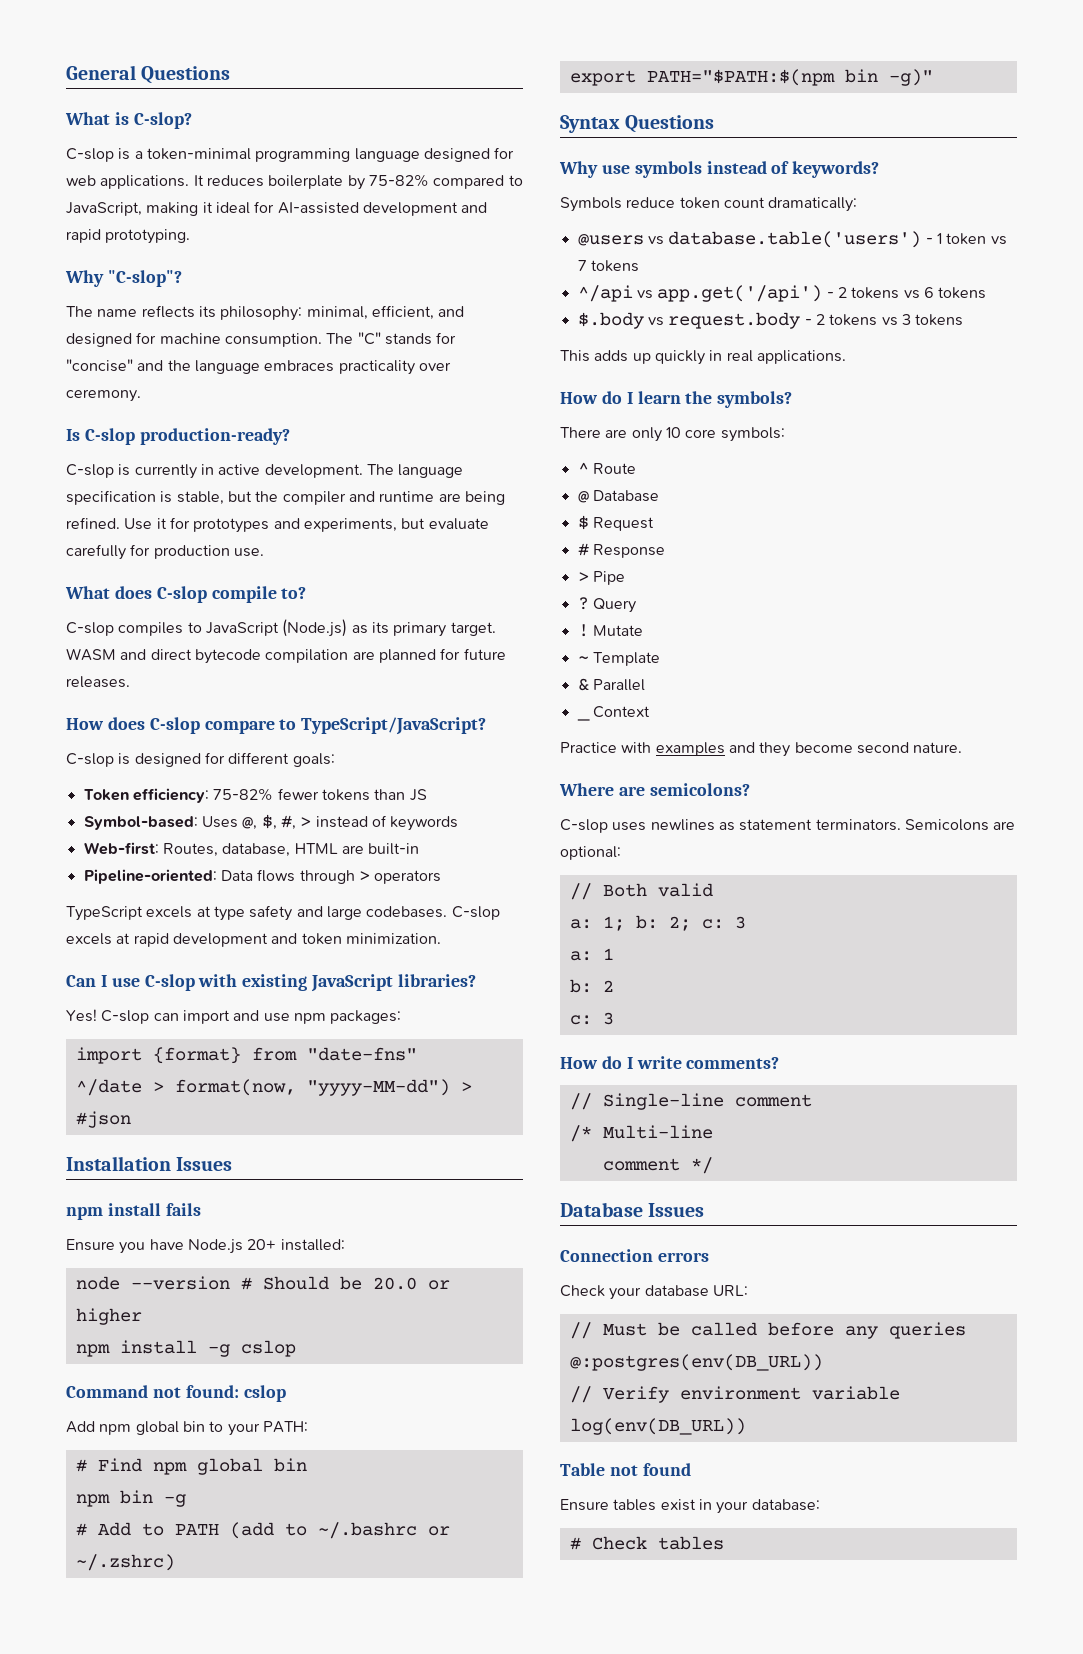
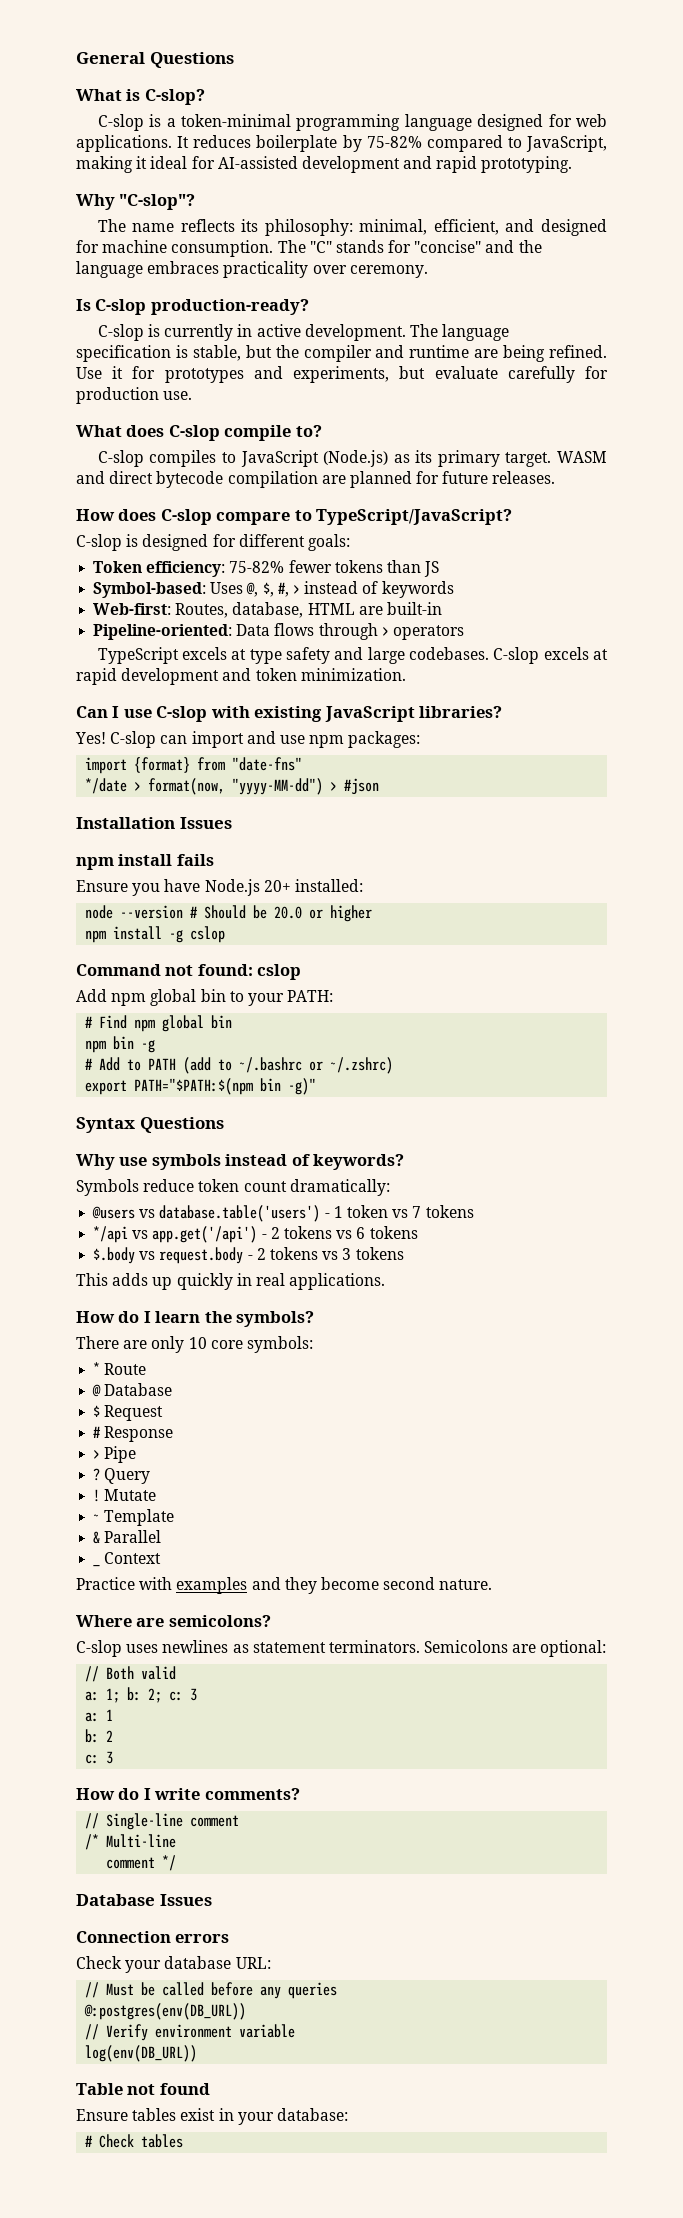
[75,1079,142,1096] ^/date -> [85,778,128,794] */date
[577,285,633,302] ^/api -> [93,1226,129,1243] */api
[577,462,589,474] ^ -> [93,1362,101,1375] *

